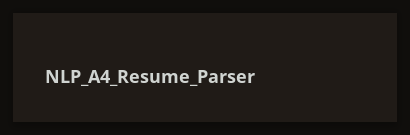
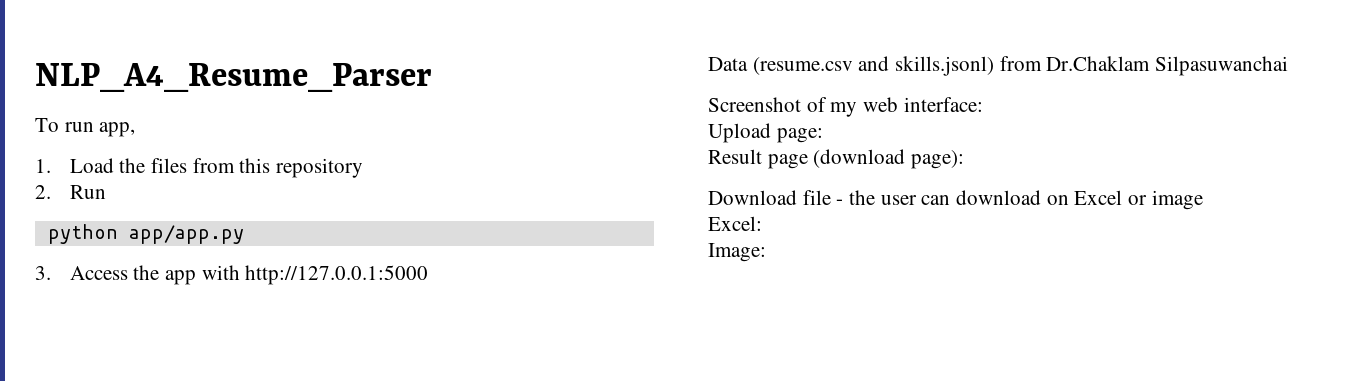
(255, 78) none -> [35,118,136,137] [35,158,364,178] [35,185,106,199] [47,224,244,244] [35,265,429,285] [708,56,1289,76] [708,97,983,117] [708,123,823,143] [708,149,965,169] [708,190,1203,210] [708,216,762,231] [708,243,766,262] // To run app, // 1. Load the files from this repository // 2. Run // python app/app.py // 3. Access the app with http://127.0.0.1:5000 // Data (resume.csv and skills.jsonl) from Dr.Chaklam Silpasuwanchai // Screenshot of my web interface: // Upload page: // Result page (download page): // Download file - the user can download on Excel or image // Excel: // Image:

